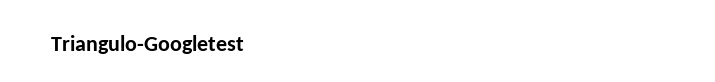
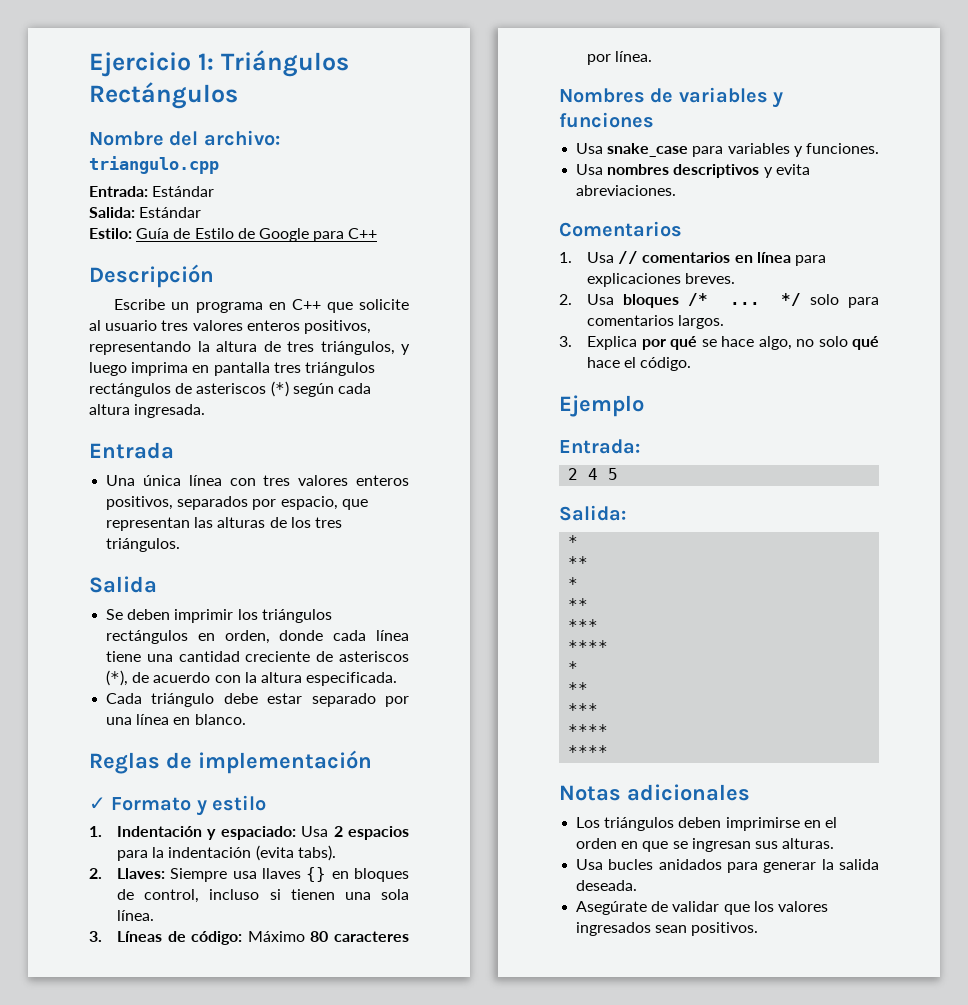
[51,35,244,54] Triangulo-Googletest -> [89,50,349,77] [89,82,238,109] [89,130,280,146] [89,156,219,174] [89,186,215,197] [89,207,202,218] [89,228,378,242] [89,264,214,288] [114,299,409,313] [89,320,371,334] [89,341,410,355] [89,362,375,376] [89,381,371,397] [89,404,206,418] [89,442,174,459] [106,475,409,486] [106,496,368,510] [106,517,342,531] [106,538,181,552] [89,576,157,593] [106,609,332,623] [106,630,409,644] [106,651,409,662] [106,670,398,686] [106,693,409,707] [106,714,246,725] [89,750,372,774] [89,795,267,816] [89,826,409,840] [117,845,336,861] [89,867,409,882] [117,889,409,903] [117,910,155,921] [89,931,409,945] [587,51,653,65] [559,87,784,108] [559,112,654,128] [576,143,879,157] [576,164,810,178] [576,185,677,196] [559,221,682,237] [559,251,826,266] [587,273,736,287] [559,293,879,308] [587,315,725,329] [559,336,879,350] [587,357,692,371] [559,395,644,417] [559,439,640,454] [568,468,619,480] [559,505,626,521] [568,535,579,547] [568,556,589,568] [568,577,579,589] [568,598,589,610] [568,619,599,631] [568,640,609,652] [568,661,579,673] [568,682,589,694] [568,703,599,715] [568,724,609,736] [568,745,609,757] [559,784,750,801] [576,817,837,831] [576,838,835,852] [576,859,879,873] [576,880,638,891] [576,901,828,915] [576,922,759,936] Ejercicio 1: Triángulos Rectángulos // Nombre del archivo: triangulo.cpp // Entrada: Estándar // Salida: Estándar // Estilo: Guía de Estilo de Google para C++ // Descripción // Escribe un programa en C++ que solicite al usuario tres valores enteros positivos, representando la altura de tres triángulos, y luego imprima en pantalla tres triángulos rectángulos de asteriscos (*) según cada altura ingresada. // Entrada // Una única línea con tres valores enteros positivos, separados por espacio, que representan las alturas de los tres triángulos. // Salida // Se deben imprimir los triángulos rectángulos en orden, donde cada línea tiene una cantidad creciente de asteriscos (*), de acuerdo con la altura especificada. // Cada triángulo debe estar separado por una línea en blanco. // Reglas de implementación // ✓ Formato y estilo // 1. Indentación y espaciado: Usa 2 espacios para la indentación (evita tabs). // 2. Llaves: Siempre usa llaves {} en bloques de control, incluso si tienen una sola línea. // 3. Líneas de código: Máximo 80 caracteres por línea. // Nombres de variables y funciones // Usa snake_case para variables y funciones. // Usa nombres descriptivos y evita abreviaciones. // Comentarios // 1. Usa // comentarios en línea para explicaciones breves. // 2. Usa bloques /* ... */ solo para comentarios largos. // 3. Explica por qué se hace algo, no solo qué hace el código. // Ejemplo // Entrada: // 2 4 5 // Salida: // * // ** // * // ** // *** // **** // * // ** // *** // **** // **** // Notas adicionales // Los triángulos deben imprimirse en el orden en que se ingresan sus alturas. // Usa bucles anidados para generar la salida deseada. // Asegúrate de validar que los valores ingresados sean positivos.

